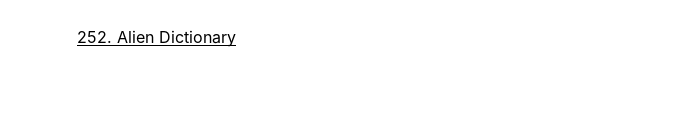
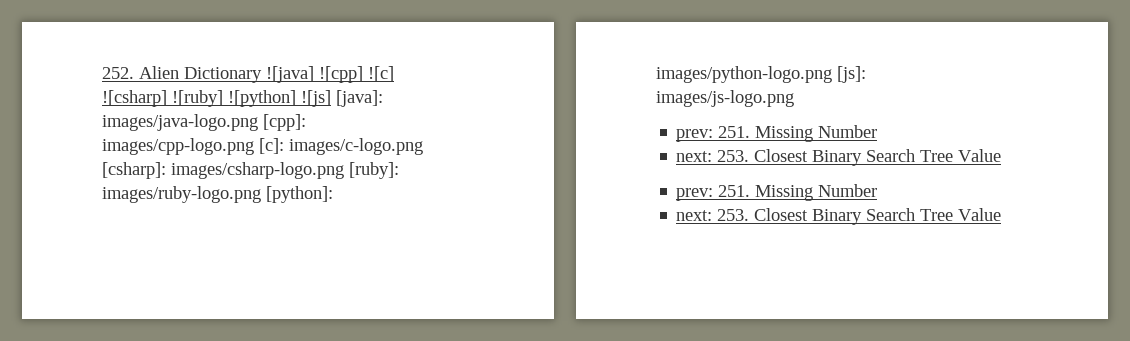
(236, 38) none -> [266,66,394,83] [102,90,383,107] [102,114,306,131] [102,138,423,155] [102,162,399,179] [102,186,333,203] [656,66,866,83] [656,90,794,107] [676,125,878,142] [676,149,1002,166] [676,184,878,201] [676,208,1002,225] ![java] ![cpp] ![c] ![csharp] ![ruby] ![python] ![js] [java]: images/java-logo.png [cpp]: images/cpp-logo.png [c]: images/c-logo.png [csharp]: images/csharp-logo.png [ruby]: images/ruby-logo.png [python]: images/python-logo.png [js]: images/js-logo.png // prev: 251. Missing Number // next: 253. Closest Binary Search Tree Value // prev: 251. Missing Number // next: 253. Closest Binary Search Tree Value

